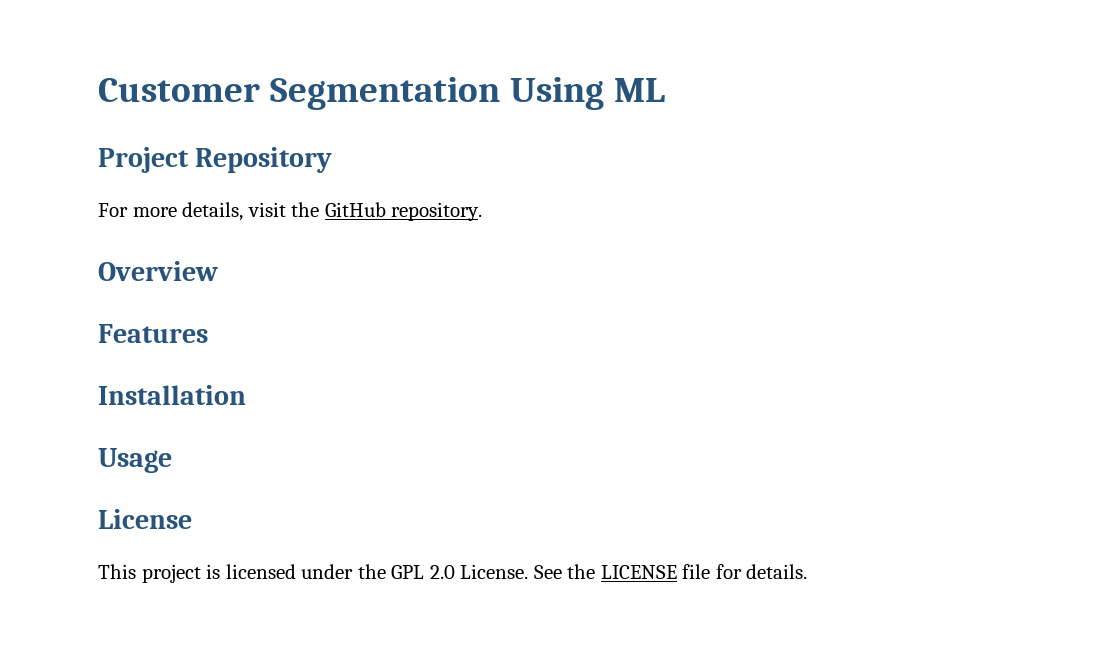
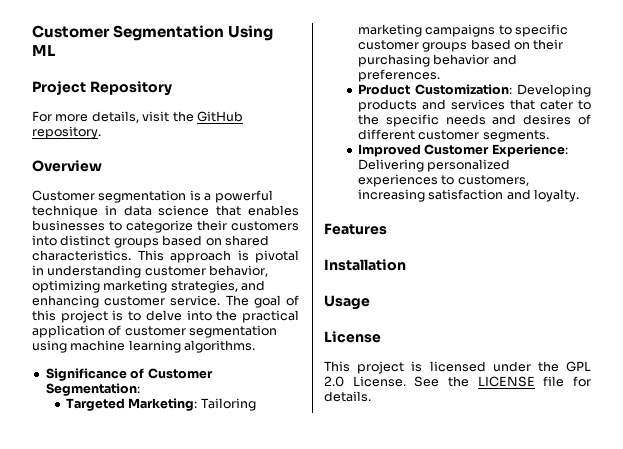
(218, 271) none -> [32,190,273,203] [32,205,299,218] [32,220,299,233] [32,235,269,248] [32,250,299,263] [32,265,269,278] [32,280,266,293] [32,295,299,308] [32,310,299,323] [32,325,278,338] [32,340,256,353] [45,368,213,381] [45,383,140,396] [65,398,256,411] [357,24,568,37] [357,39,564,52] [357,54,517,67] [357,69,440,82] [357,84,591,97] [357,99,591,112] [357,114,591,127] [357,129,549,142] [357,144,568,157] [357,159,511,172] [357,174,529,187] [357,189,579,202] // Customer segmentation is a powerful technique in data science that enables businesses to categorize their customers into distinct groups based on shared characteristics. This approach is pivotal in understanding customer behavior, optimizing marketing strategies, and enhancing customer service. The goal of this project is to delve into the practical application of customer segmentation using machine learning algorithms. // Significance of Customer Segmentation: // Targeted Marketing: Tailoring marketing campaigns to specific customer groups based on their purchasing behavior and preferences. // Product Customization: Developing products and services that cater to the specific needs and desires of different customer segments. // Improved Customer Experience: Delivering personalized experiences to customers, increasing satisfaction and loyalty.

